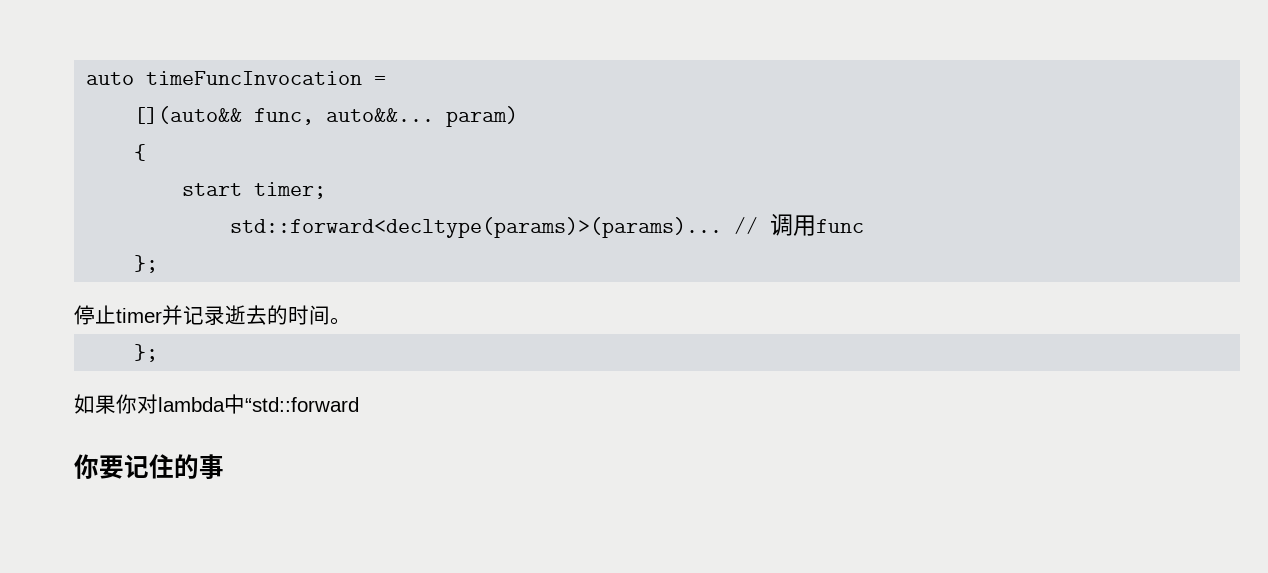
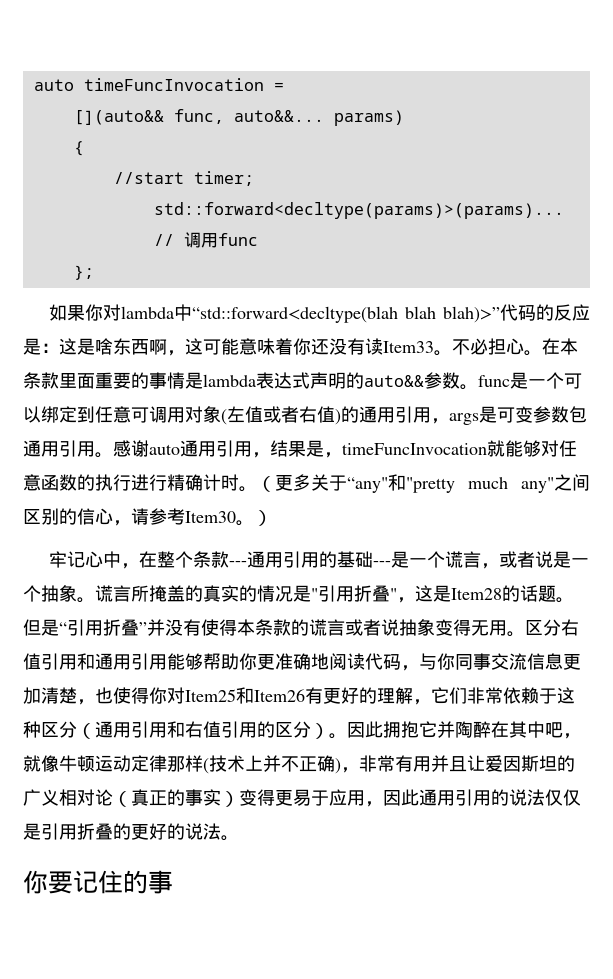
[446,106,519,127] param) -> [333,110,404,126] params)
[182,183,243,196] start -> [113,172,184,184] //start
[74,305,351,325] [134,344,159,362] [74,394,359,414] 停止timer并记录逝去的时间。 // }; // 如果你对lambda中“std::forward -> [48,304,590,323] [23,338,578,356] [23,372,582,390] [23,406,587,425] [23,440,577,458] [23,474,590,493] [23,508,272,526] [48,551,589,569] [23,585,574,603] [23,619,579,637] [23,653,581,671] [23,687,575,705] [23,721,581,739] [23,755,575,774] [23,789,581,807] [23,823,239,841] 如果你对lambda中“std::forward<decltype(blah blah blah)>”代码的反应是：这是啥东西啊，这可能意味着你还没有读Item33。不必担心。在本条款里面重要的事情是lambda表达式声明的auto&&参数。func是一个可以绑定到任意可调用对象(左值或者右值)的通用引用，args是可变参数包通用引用。感谢auto通用引用，结果是，timeFuncInvocation就能够对任意函数的执行进行精确计时。（更多关于“any"和"pretty much any"之间区别的信心，请参考Item30。） // 牢记心中，在整个条款---通用引用的基础---是一个谎言，或者说是一个抽象。谎言所掩盖的真实的情况是"引用折叠"，这是Item28的话题。但是“引用折叠”并没有使得本条款的谎言或者说抽象变得无用。区分右值引用和通用引用能够帮助你更准确地阅读代码，与你同事交流信息更加清楚，也使得你对Item25和Item26有更好的理解，它们非常依赖于这种区分（通用引用和右值引用的区分）。因此拥抱它并陶醉在其中吧，就像牛顿运动定律那样(技术上并不正确)，非常有用并且让爱因斯坦的广义相对论（真正的事实）变得更易于应用，因此通用引用的说法仅仅是引用折叠的更好的说法。

